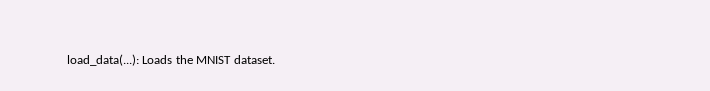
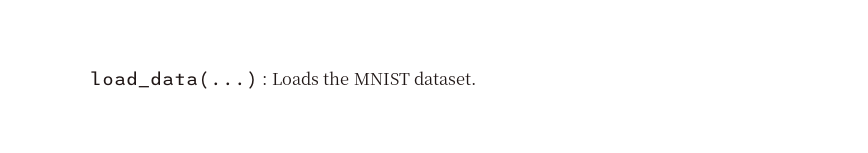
[67,54,139,66] load_data(...): -> [90,71,268,89] load_data(...) :

